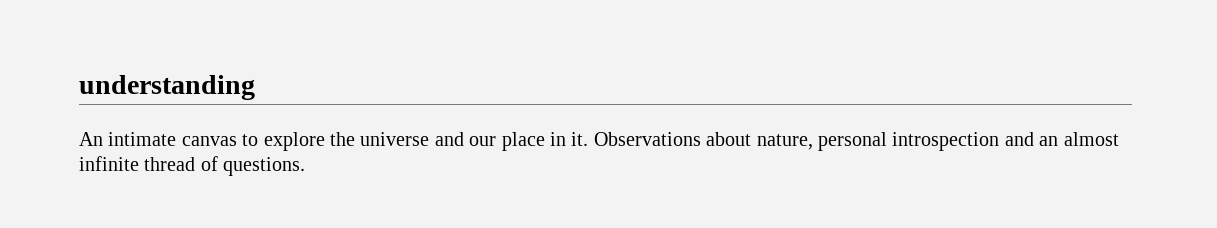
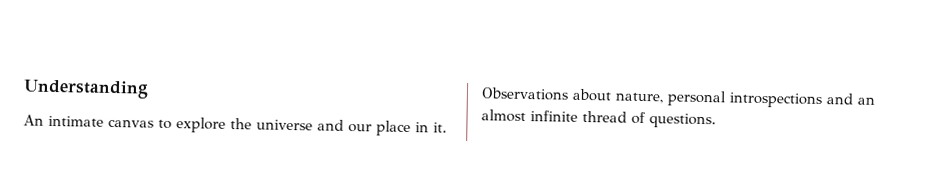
[79,75,255,100] understanding -> [23,79,149,99] Understanding
[892,132,1000,151] introspection -> [729,92,822,109] introspections

